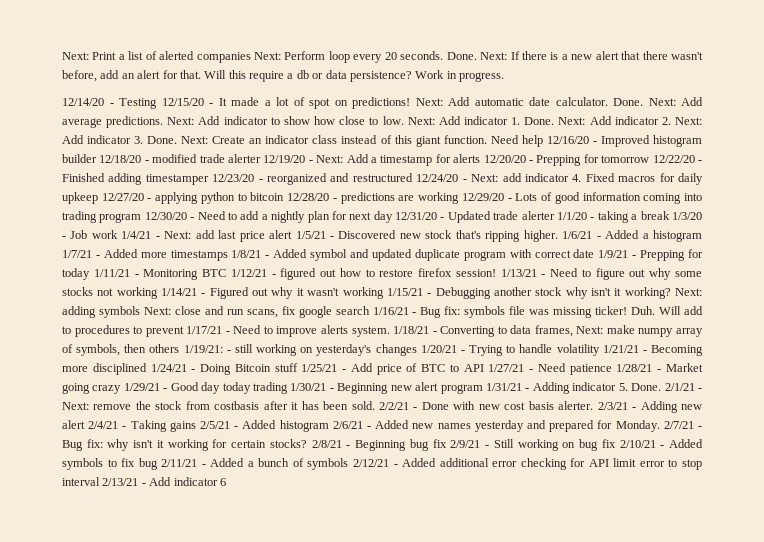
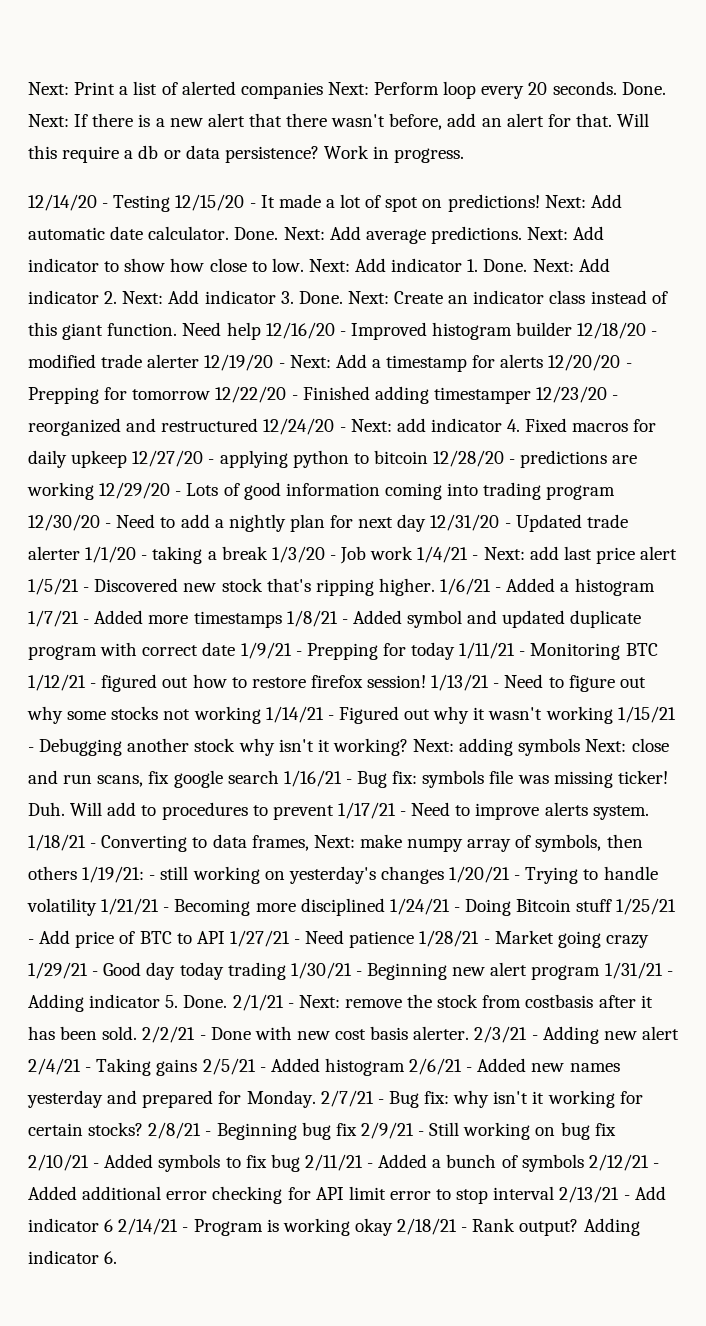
(226, 482) none -> [118,1218,640,1236] [28,1250,118,1264] 2/14/21 - Program is working okay 2/18/21 - Rank output? Adding indicator 6.

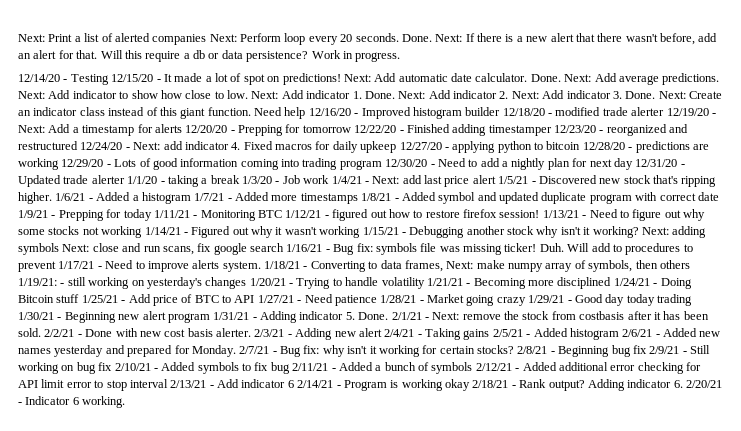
(118, 1257) none -> [686,380,722,388] [18,396,126,408] 2/20/21 - Indicator 6 working.

